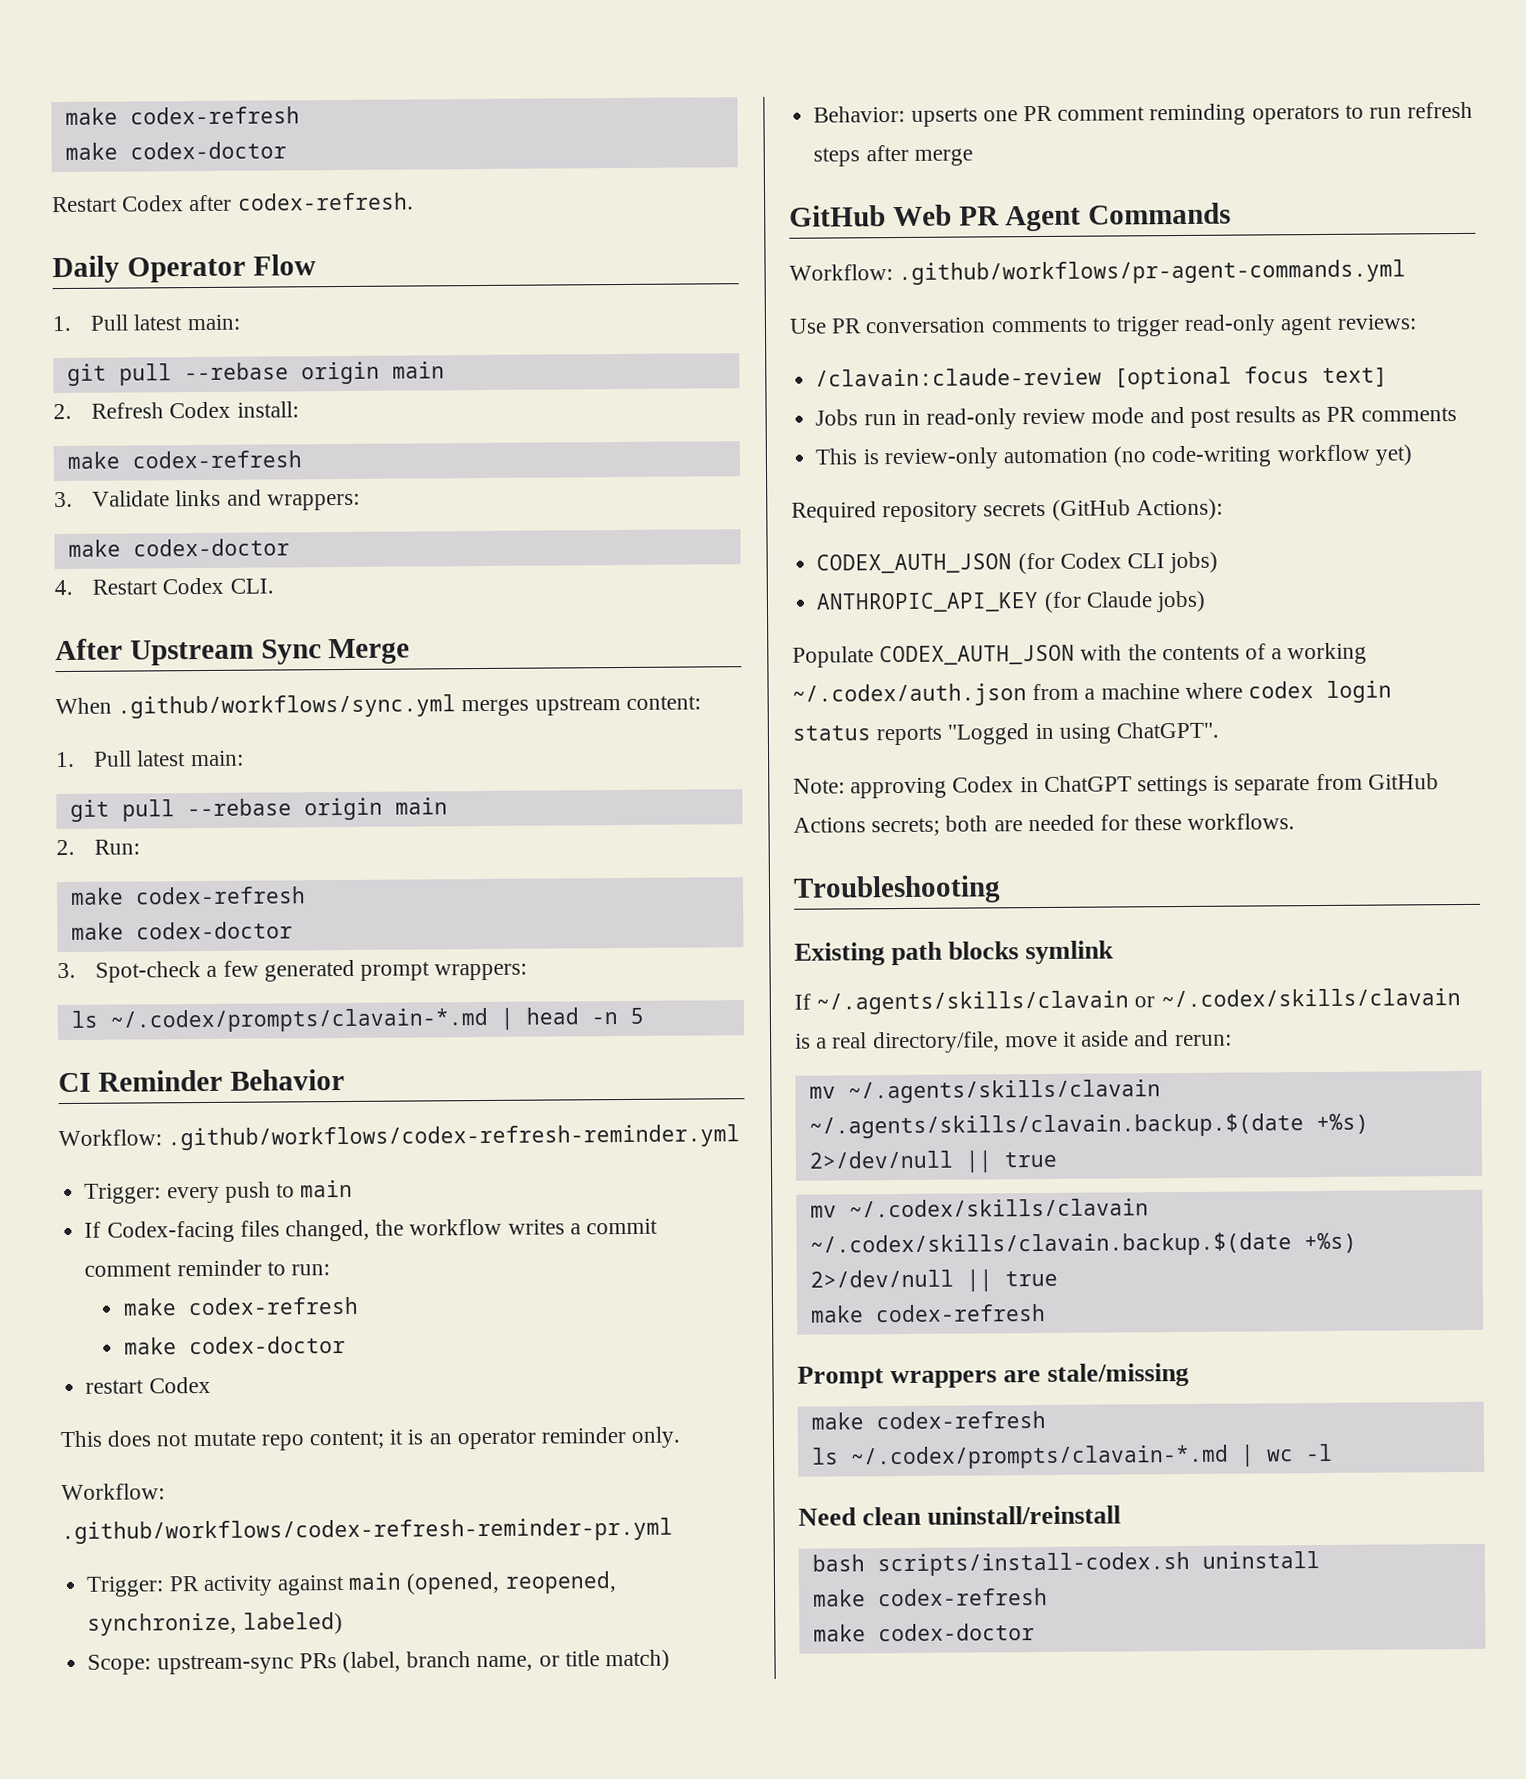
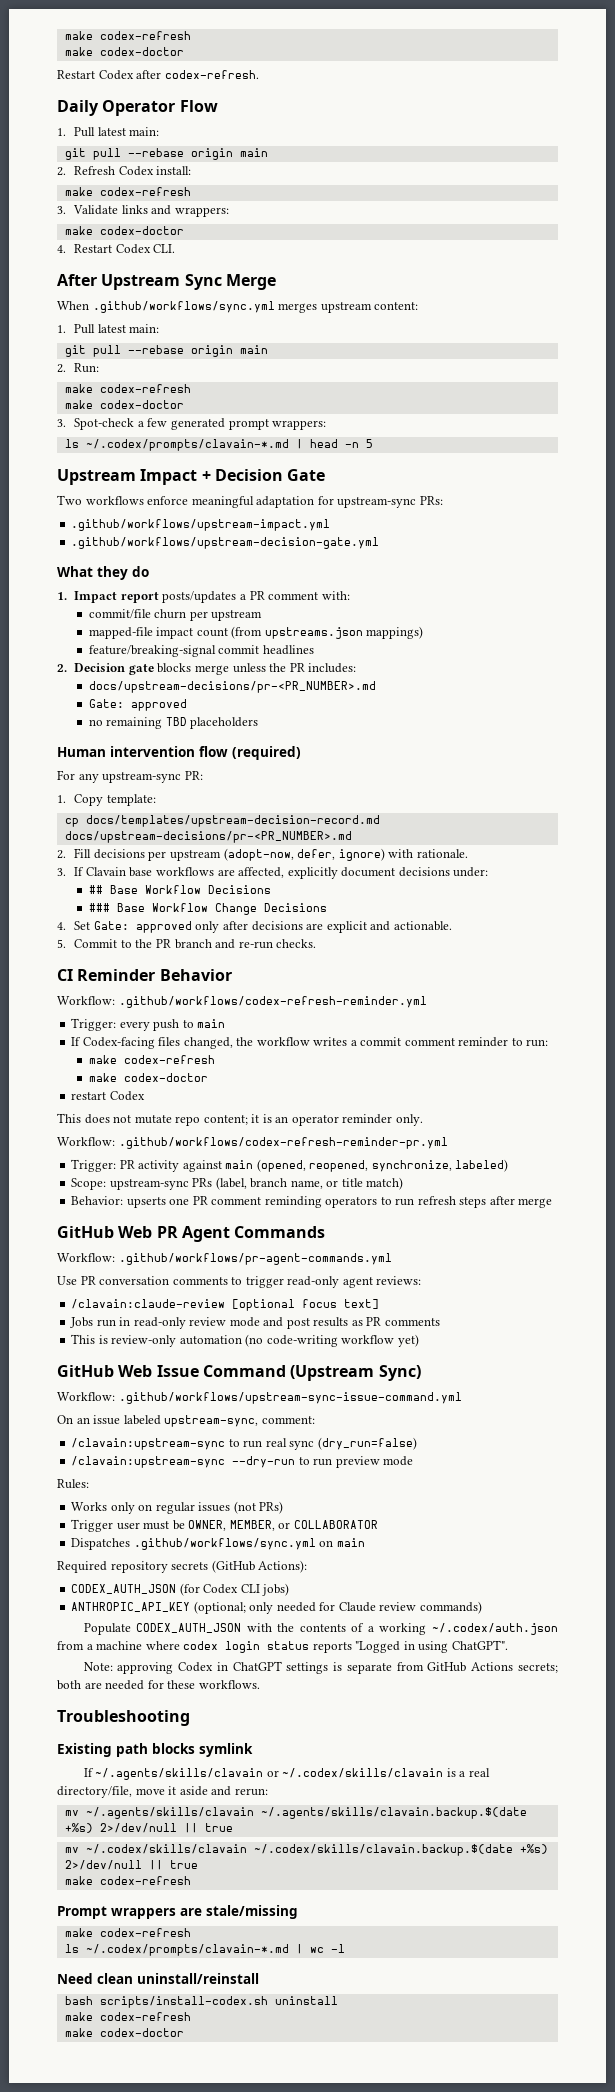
(644, 1015) none -> [57,469,326,485] [57,495,443,508] [71,519,331,531] [71,537,380,549] [57,566,149,580] [57,591,350,603] [88,609,263,621] [88,626,424,639] [88,645,314,657] [57,663,357,675] [88,681,376,693] [88,699,187,711] [88,717,259,729] [57,746,301,760] [57,770,203,783] [57,794,156,806] [64,815,380,827] [64,831,352,843] [57,848,468,861] [57,867,489,879] [88,885,271,894] [88,903,327,915] [57,921,452,933] [57,939,317,949] // Upstream Impact + Decision Gate // Two workflows enforce meaningful adaptation for upstream-sync PRs: // .github/workflows/upstream-impact.yml // .github/workflows/upstream-decision-gate.yml // What they do // 1. Impact report posts/updates a PR comment with: // commit/file churn per upstream // mapped-file impact count (from upstreams.json mappings) // feature/breaking-signal commit headlines // 2. Decision gate blocks merge unless the PR includes: // docs/upstream-decisions/pr-<PR_NUMBER>.md // Gate: approved // no remaining TBD placeholders // Human intervention flow (required) // For any upstream-sync PR: // 1. Copy template: // cp docs/templates/upstream-decision-record.md docs/upstream-decisions/pr-<PR_NUMBER>.md // 2. Fill decisions per upstream (adopt-now, defer, ignore) with rationale. // 3. If Clavain base workflows are affected, explicitly document decisions under: // ## Base Workflow Decisions // ### Base Workflow Change Decisions // 4. Set Gate: approved only after decisions are explicit and actionable. // 5. Commit to the PR branch and re-run checks.
(1412, 455) none -> [57,1365,421,1381] [57,1392,462,1404] [57,1415,315,1427] [71,1437,417,1450] [71,1456,414,1468] [57,1479,89,1489] [71,1501,284,1514] [71,1519,378,1532] [71,1538,365,1550] // GitHub Web Issue Command (Upstream Sync) // Workflow: .github/workflows/upstream-sync-issue-command.yml // On an issue labeled upstream-sync, comment: // /clavain:upstream-sync to run real sync (dry_run=false) // /clavain:upstream-sync --dry-run to run preview mode // Rules: // Works only on regular issues (not PRs) // Trigger user must be OWNER, MEMBER, or COLLABORATOR // Dispatches .github/workflows/sync.yml on main
[1043,590,1206,613] (for Claude jobs) -> [193,1601,482,1614] (optional; only needed for Claude review commands)

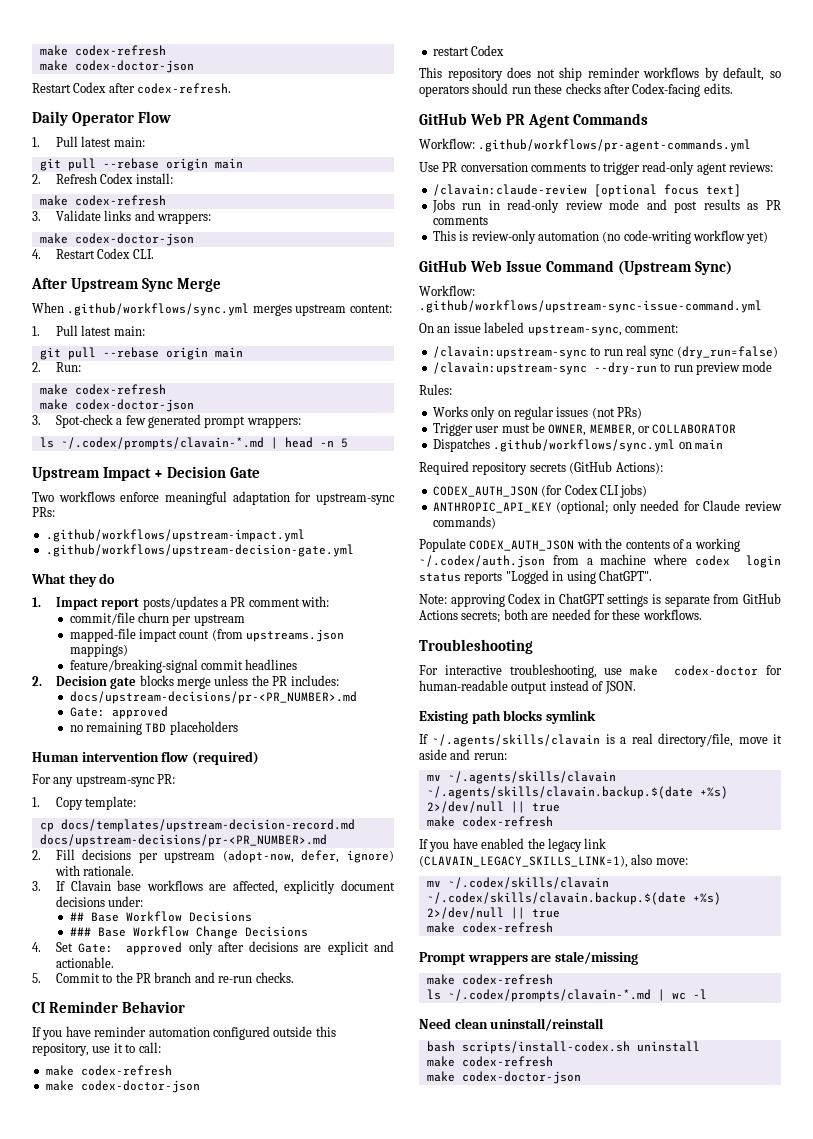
[64,31,191,40] [64,47,184,56] make codex-refresh // make codex-doctor -> [39,45,166,56] [39,60,194,73] make codex-refresh // make codex-doctor-json
[99,226,184,235] codex-doctor -> [74,233,194,246] codex-doctor-json
[99,400,184,409] codex-doctor -> [74,399,194,412] codex-doctor-json
[57,996,427,1008] [71,1018,226,1031] [71,1037,549,1049] [88,1055,215,1064] [88,1073,208,1082] Workflow: .github/workflows/codex-refresh-reminder.yml // Trigger: every push to main // If Codex-facing files changed, the workflow writes a commit comment reminder to run: // make codex-refresh // make codex-doctor -> [32,1026,336,1040] [32,1042,161,1056] [45,1065,172,1076] [45,1080,200,1093] If you have reminder automation configured outside this repository, use it to call: // make codex-refresh // make codex-doctor-json
(81, 1118) none -> [447,68,503,81] repository
[134,1114,423,1126] [57,1137,448,1149] [71,1159,509,1172] [71,1177,404,1190] [71,1196,553,1208] mutate repo content; it is an operator reminder only. // Workflow: .github/workflows/codex-refresh-reminder-pr.yml // Trigger: PR activity against main (opened, reopened, synchronize, labeled) // Scope: upstream-sync PRs (label, branch name, or title match) // Behavior: upserts one PR comment reminding operators to run refresh steps after merge -> [559,67,781,81] [419,83,733,97] ship reminder workflows by default, so operators should run these checks after Codex-facing edits.
(190, 1718) none -> [419,664,782,678] [419,680,636,694] // For interactive troubleshooting, use make codex-doctor for human-readable output instead of JSON.
[266,1768,444,1778] or ~/.codex/skills/clavain -> (601, 740) none
(233, 1827) none -> [426,816,553,827] [419,838,607,852] [419,854,688,868] // make codex-refresh // If you have enabled the legacy link (CLAVAIN_LEGACY_SKILLS_LINK=1), also move:
[99,2028,184,2037] codex-doctor -> [461,1071,581,1084] codex-doctor-json

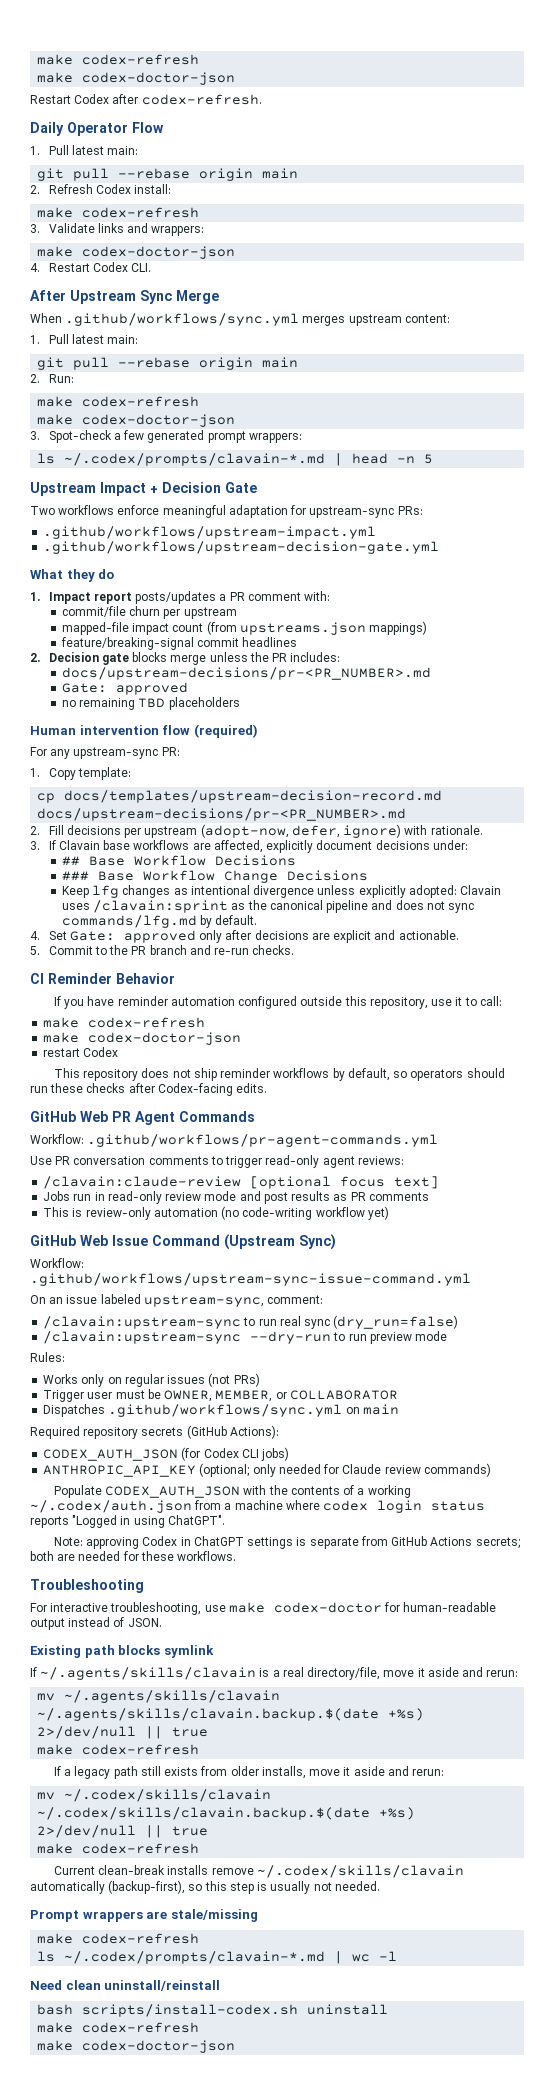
(308, 931) none -> [61,885,502,898] [61,900,475,913] [61,915,258,928] // Keep lfg changes as intentional divergence unless explicitly adopted: Clavain uses /clavain:sprint as the canonical pipeline and does not sync commands/lfg.md by default.
[429,838,607,852] [419,854,688,868] you have enabled the legacy link (CLAVAIN_LEGACY_SKILLS_LINK=1), also move: -> [64,1766,445,1779] a legacy path still exists from older installs, move it aside and rerun:
(553, 927) none -> [53,1865,464,1878] [30,1880,380,1894] // Current clean-break installs remove ~/.codex/skills/clavain automatically (backup-first), so this step is usually not needed.

